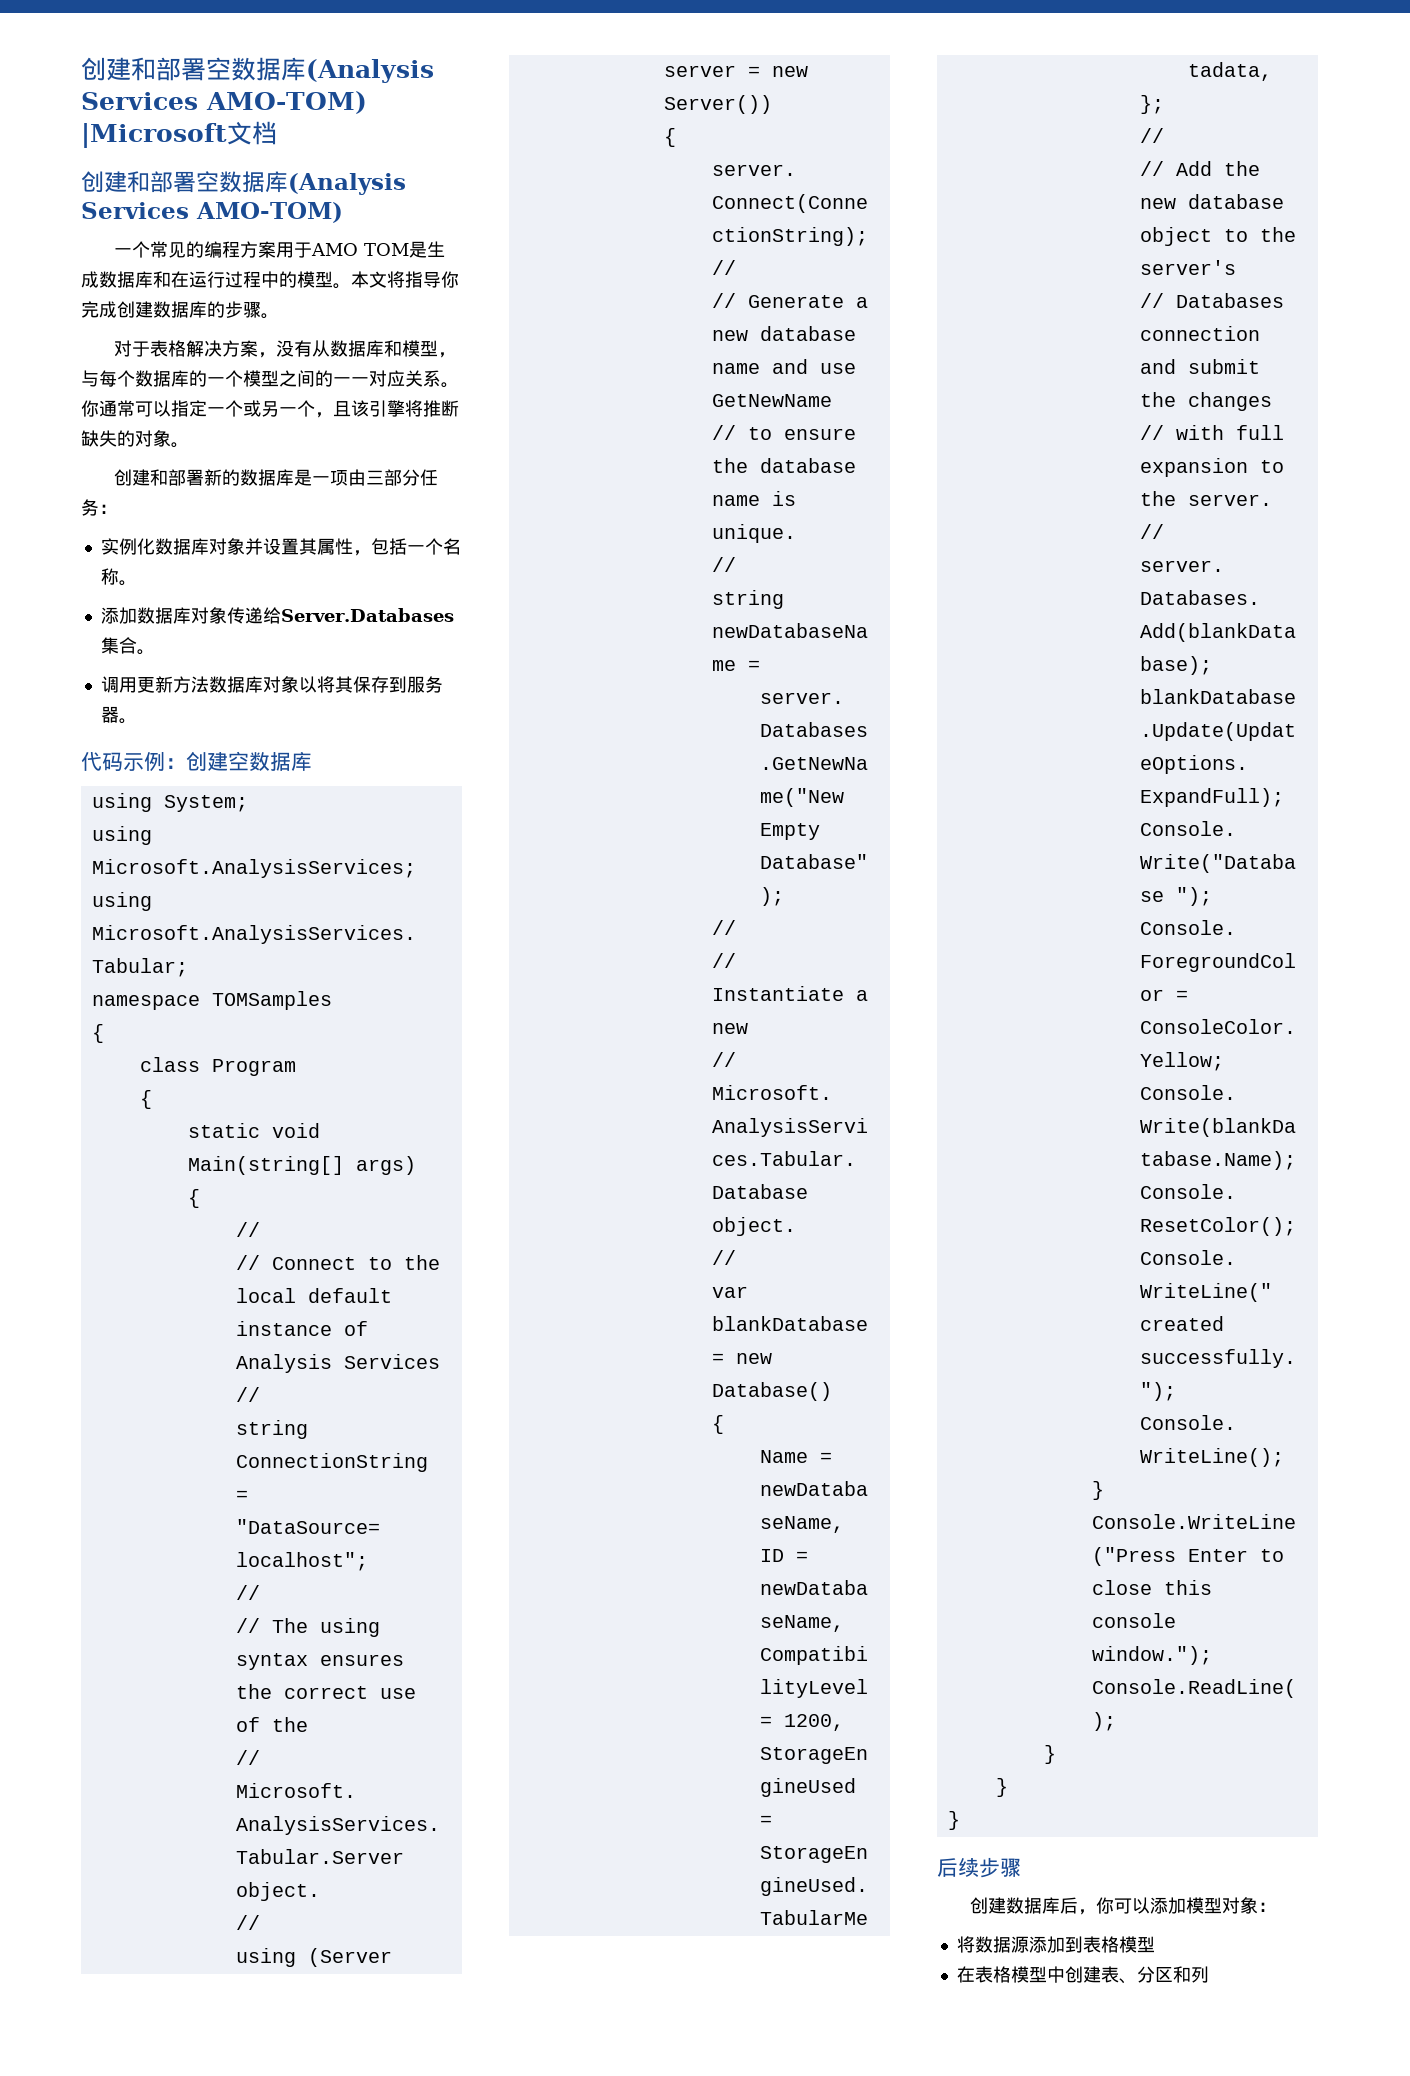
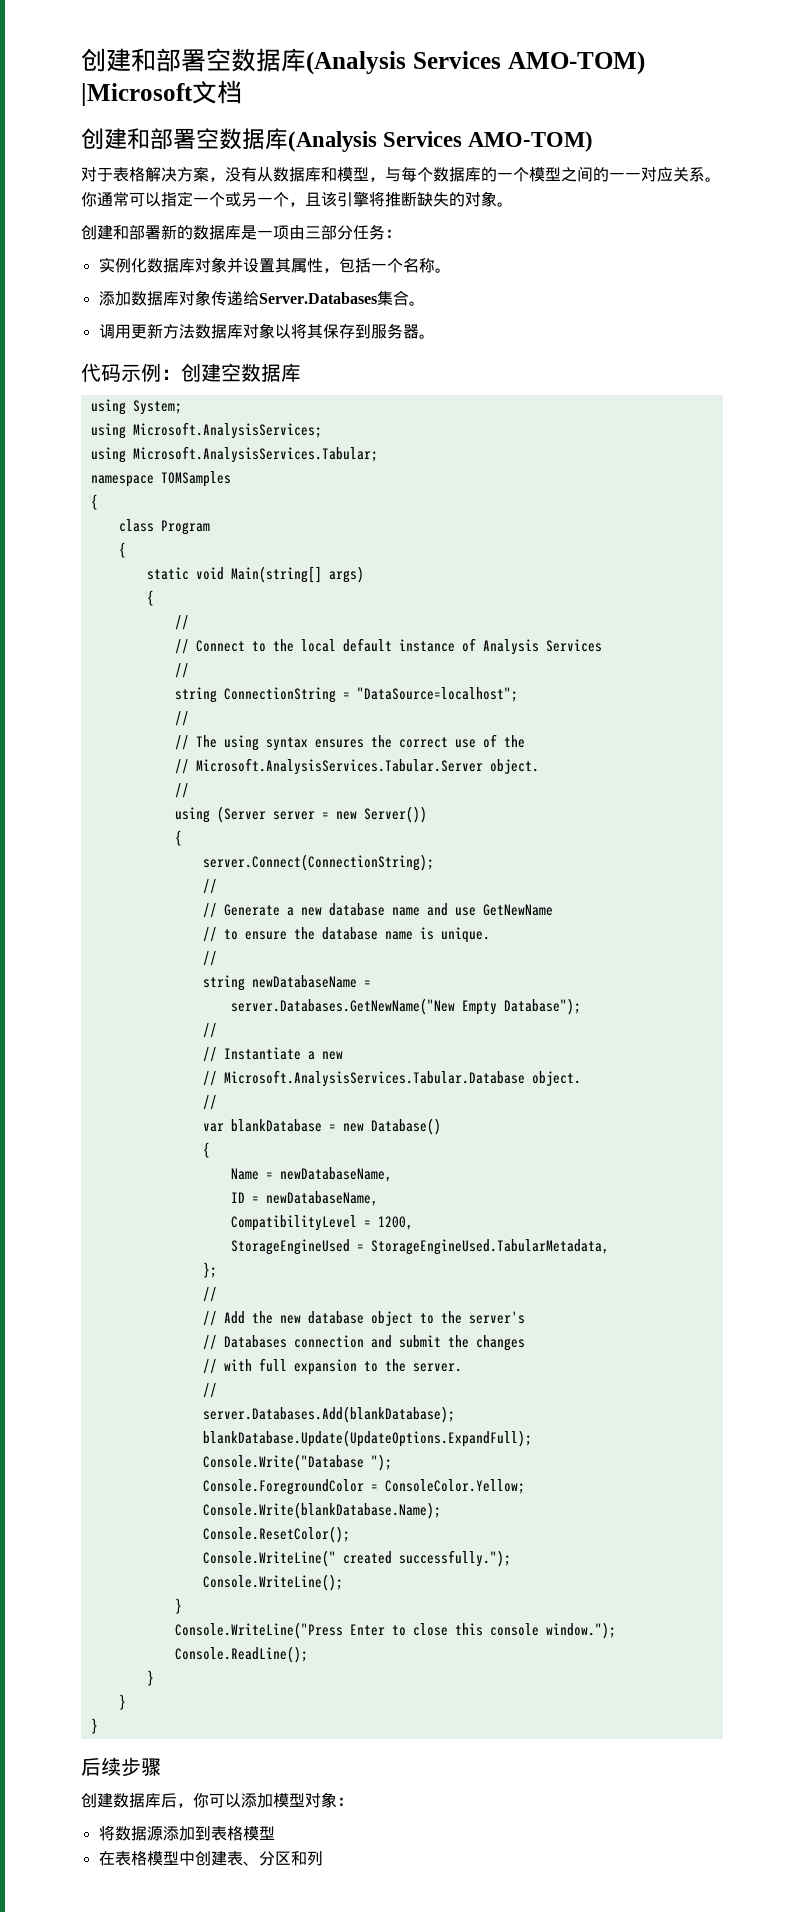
[114,241,446,258] [81,271,459,289] [81,301,279,319] // 一个常见的编程方案用于AMO TOM是生成数据库和在运行过程中的模型。本文将指导你完成创建数据库的步骤。 -> (594, 141) none

